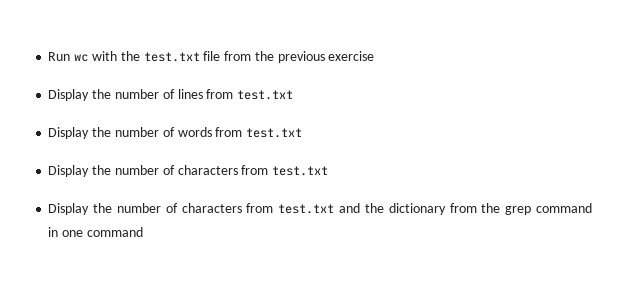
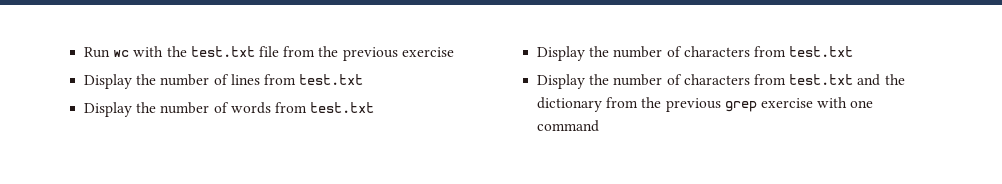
[505,203,593,215] [48,227,59,237] grep command in -> [665,97,848,112] previous grep exercise with

